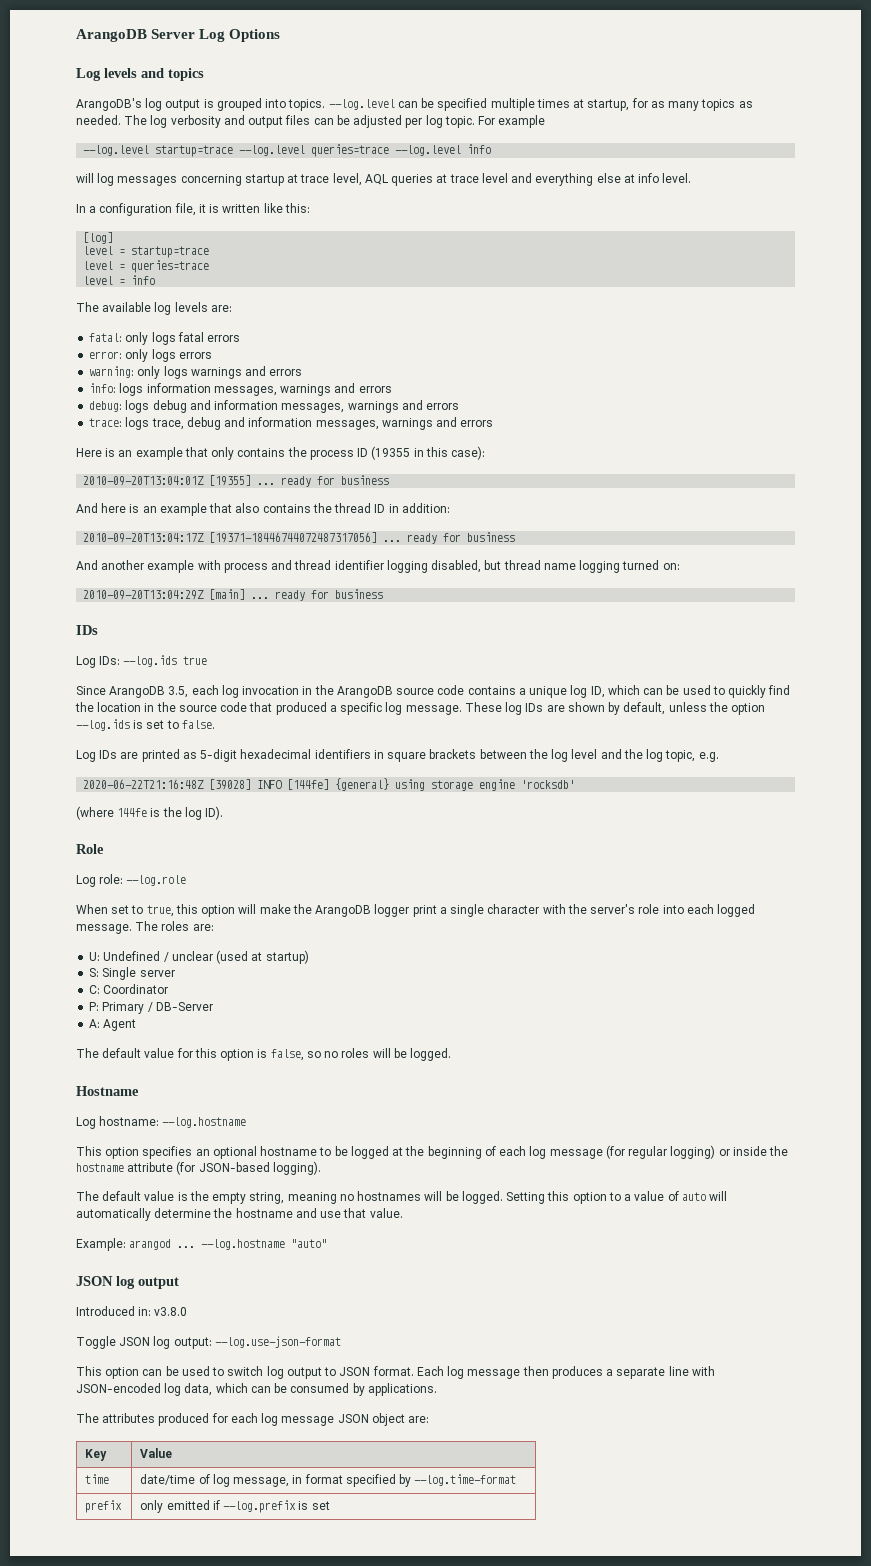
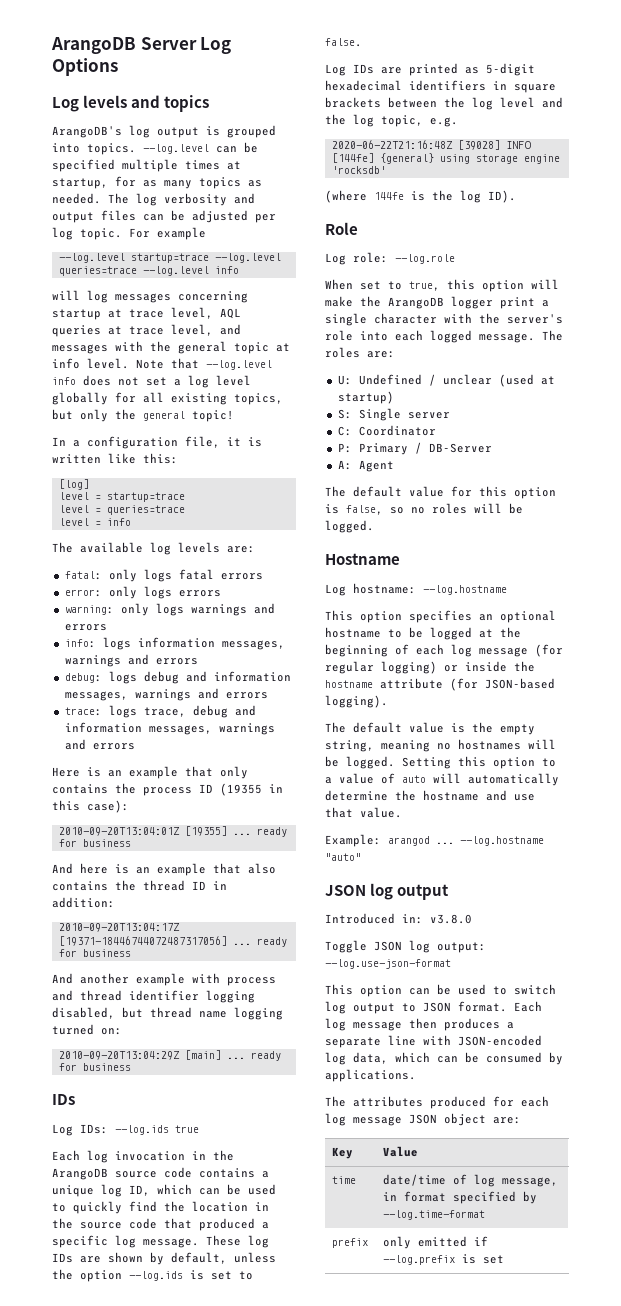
[481,173,692,186] level and everything else at info level. -> [171,324,241,336] [52,341,290,354] [52,358,272,370] [52,375,251,388] [52,392,283,405] [52,409,234,422] level, and messages with the general topic at info level. Note that --log.level info does not set a log level globally for all existing topics, but only the general topic!
[76,685,219,698] Since ArangoDB 3.5, each -> [52,1150,80,1161] Each

